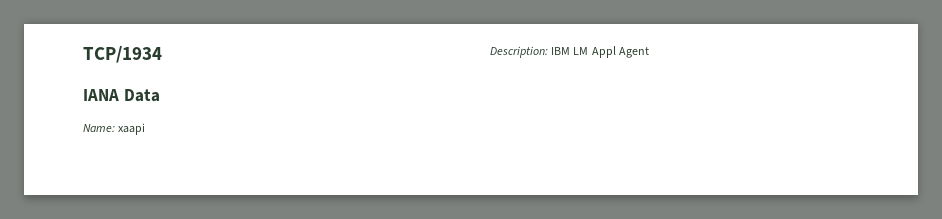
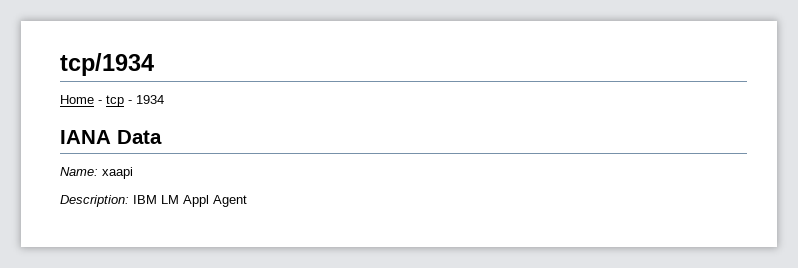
[83,46,162,63] TCP/1934 -> [60,53,154,76] [60,95,164,107] tcp/1934 // Home - tcp - 1934

